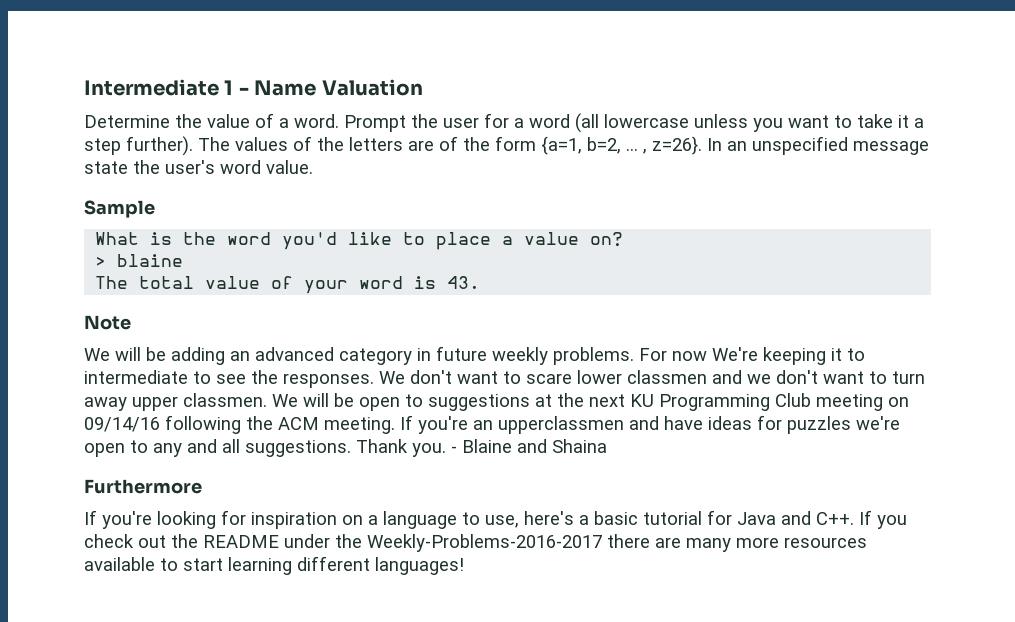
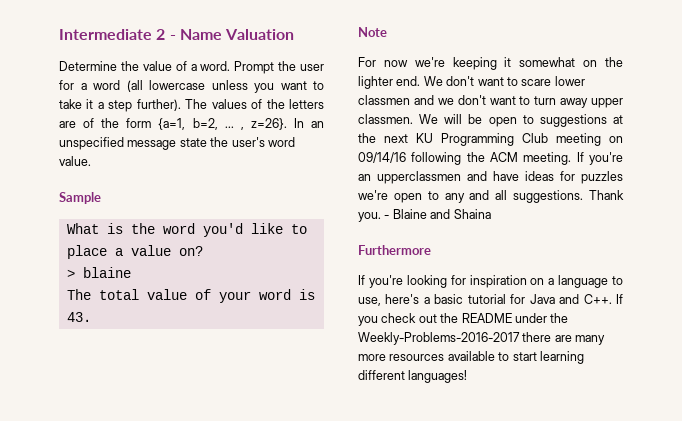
[224,80,234,95] 1 -> [156,29,166,40] 2
[84,346,634,365] We will be adding an advanced category in future weekly problems. -> (387, 32) none
[712,347,758,361] We're -> [414,57,445,67] we're
[847,348,865,361] [84,370,374,388] to intermediate to see the responses. -> [519,57,623,67] [358,76,421,89] somewhat on the lighter end.

